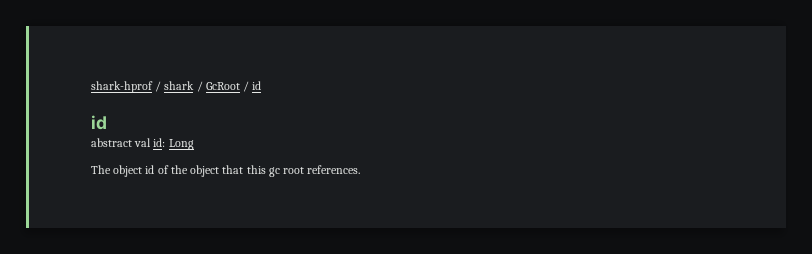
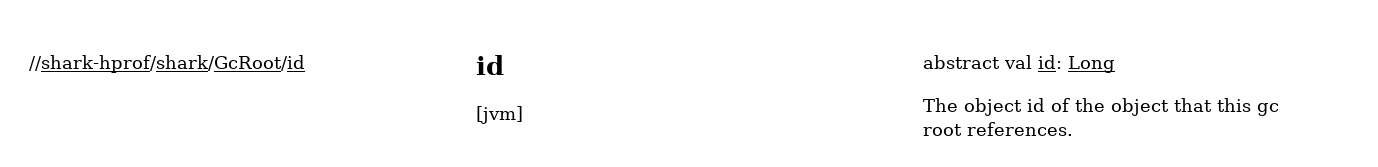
[91,81,262,93] [91,115,107,130] shark-hprof / shark / GcRoot / id // id -> [29,55,305,73] [476,55,504,75] [476,106,523,124] //shark-hprof/shark/GcRoot/id // id // [jvm]

